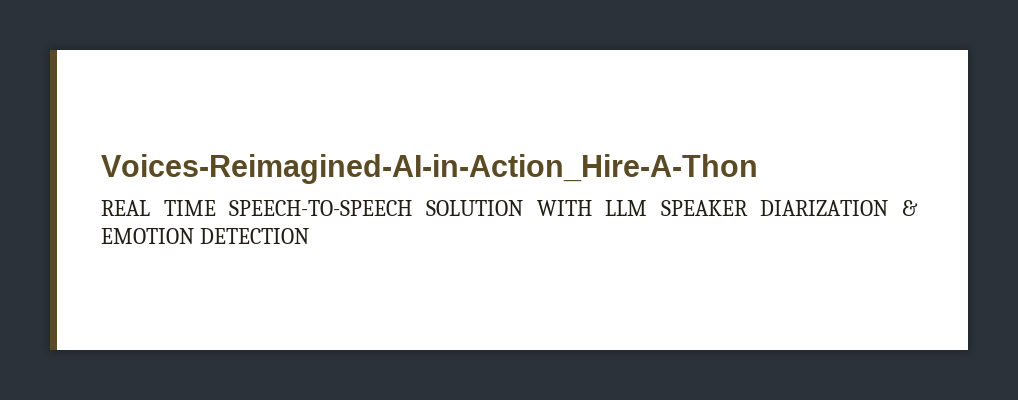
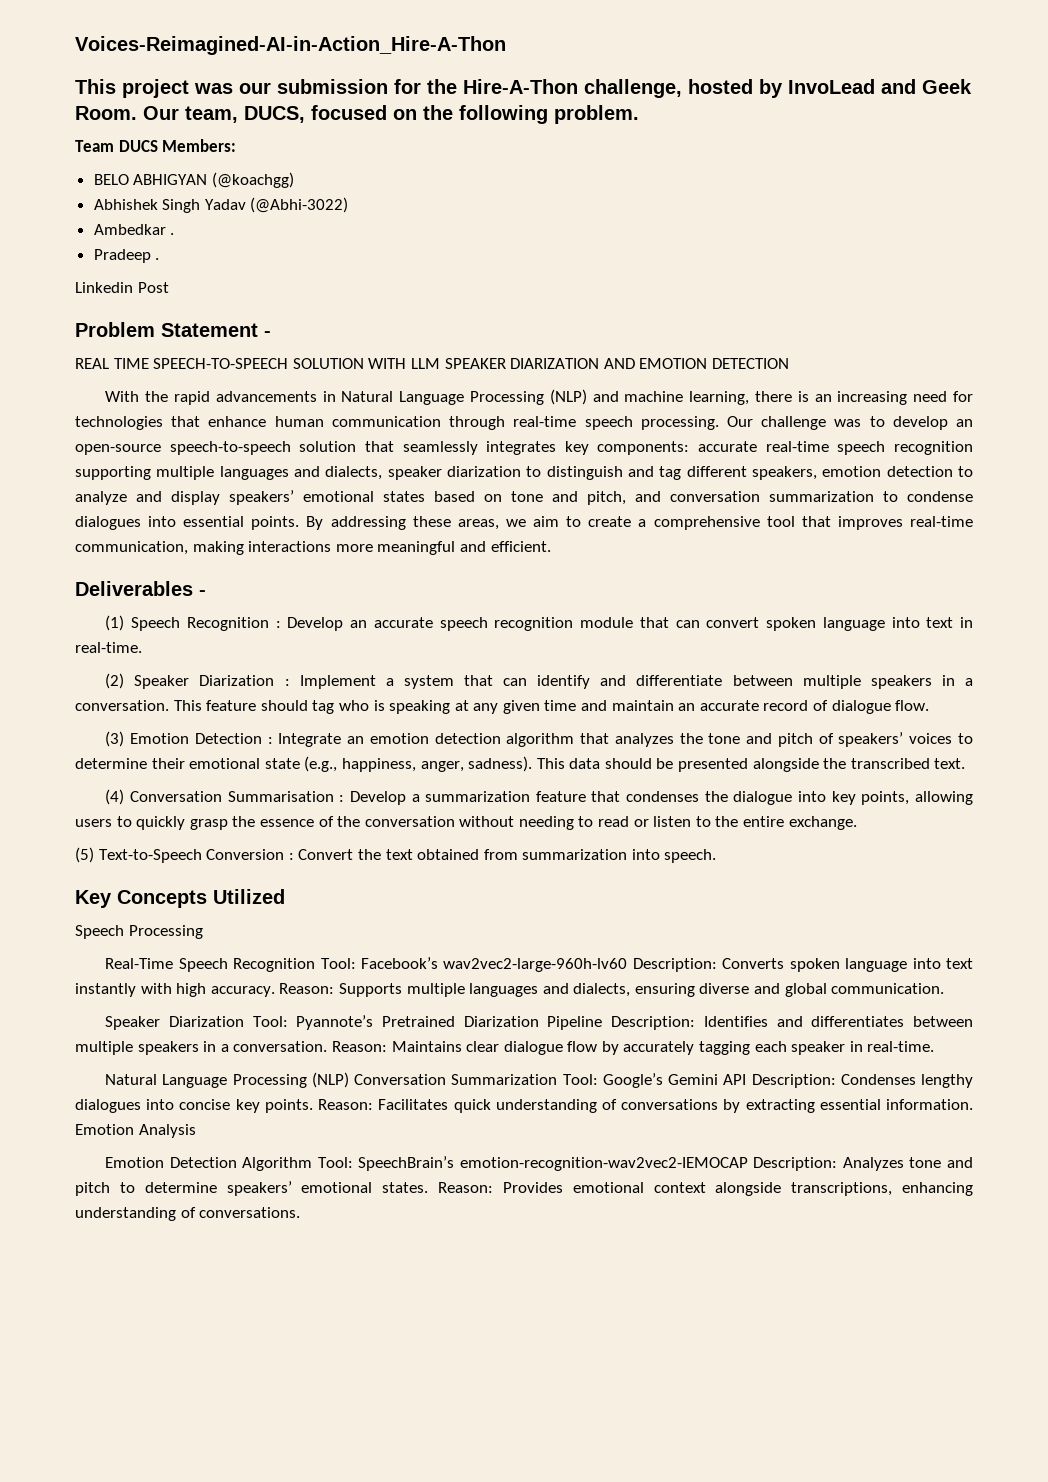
(758, 169) none -> [75,79,972,98] [75,105,639,124] [75,139,237,152] [93,172,294,188] [93,197,349,213] [93,224,175,235] [93,249,160,263] [75,282,169,293] [75,322,271,337] // This project was our submission for the Hire-A-Thon challenge, hosted by InvoLead and Geek Room. Our team, DUCS, focused on the following problem. // Team DUCS Members: // BELO ABHIGYAN (@koachgg) // Abhishek Singh Yadav (@Abhi-3022) // Ambedkar . // Pradeep . // Linkedin Post // Problem Statement -
[902,200,918,216] & -> [603,358,635,369] AND
(309, 236) none -> [105,389,973,405] [75,416,973,430] [75,441,973,455] [75,466,974,480] [75,490,973,505] [75,516,974,530] [75,541,551,555] [75,581,206,596] [105,615,973,631] [75,642,142,653] [105,673,974,689] [75,700,930,714] [105,731,973,747] [75,756,966,772] [105,789,974,805] [75,816,857,830] [75,847,717,863] [75,889,285,908] [75,925,203,939] [105,957,974,972] [75,983,945,997] [105,1015,974,1030] [75,1041,935,1055] [105,1072,974,1088] [75,1099,973,1113] [75,1124,196,1138] [105,1156,973,1171] [75,1181,973,1196] [75,1207,301,1221] // With the rapid advancements in Natural Language Processing (NLP) and machine learning, there is an increasing need for technologies that enhance human communication through real-time speech processing. Our challenge was to develop an open-source speech-to-speech solution that seamlessly integrates key components: accurate real-time speech recognition supporting multiple languages and dialects, speaker diarization to distinguish and tag different speakers, emotion detection to analyze and display speakers’ emotional states based on tone and pitch, and conversation summarization to condense dialogues into essential points. By addressing these areas, we aim to create a comprehensive tool that improves real-time communication, making interactions more meaningful and efficient. // Deliverables - // (1) Speech Recognition : Develop an accurate speech recognition module that can convert spoken language into text in real-time. // (2) Speaker Diarization : Implement a system that can identify and differentiate between multiple speakers in a conversation. This feature should tag who is speaking at any given time and maintain an accurate record of dialogue flow. // (3) Emotion Detection : Integrate an emotion detection algorithm that analyzes the tone and pitch of speakers’ voices to determine their emotional state (e.g., happiness, anger, sadness). This data should be presented alongside the transcribed text. // (4) Conversation Summarisation : Develop a summarization feature that condenses the dialogue into key points, allowing users to quickly grasp the essence of the conversation without needing to read or listen to the entire exchange. // (5) Text-to-Speech Conversion : Convert the text obtained from summarization into speech. // Key Concepts Utilized // Speech Processing // Real-Time Speech Recognition Tool: Facebook’s wav2vec2-large-960h-lv60 Description: Converts spoken language into text instantly with high accuracy. Reason: Supports multiple languages and dialects, ensuring diverse and global communication. // Speaker Diarization Tool: Pyannote’s Pretrained Diarization Pipeline Description: Identifies and differentiates between multiple speakers in a conversation. Reason: Maintains clear dialogue flow by accurately tagging each speaker in real-time. // Natural Language Processing (NLP) Conversation Summarization Tool: Google’s Gemini API Description: Condenses lengthy dialogues into concise key points. Reason: Facilitates quick understanding of conversations by extracting essential information. Emotion Analysis // Emotion Detection Algorithm Tool: SpeechBrain’s emotion-recognition-wav2vec2-IEMOCAP Description: Analyzes tone and pitch to determine speakers’ emotional states. Reason: Provides emotional context alongside transcriptions, enhancing understanding of conversations.

